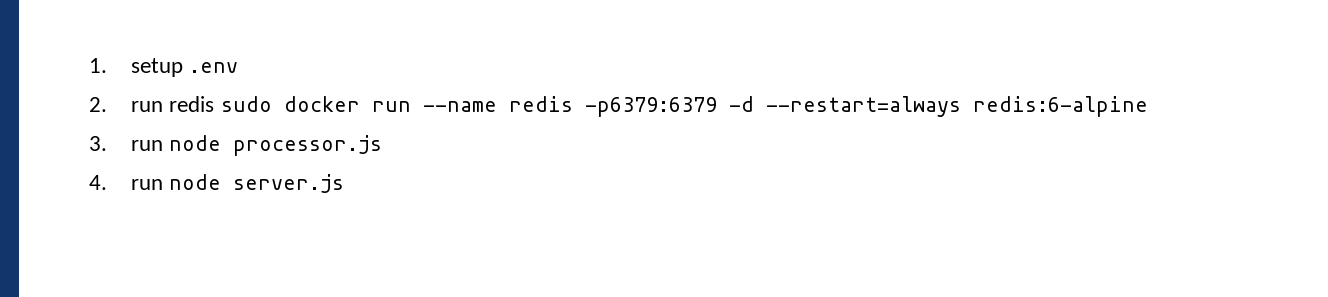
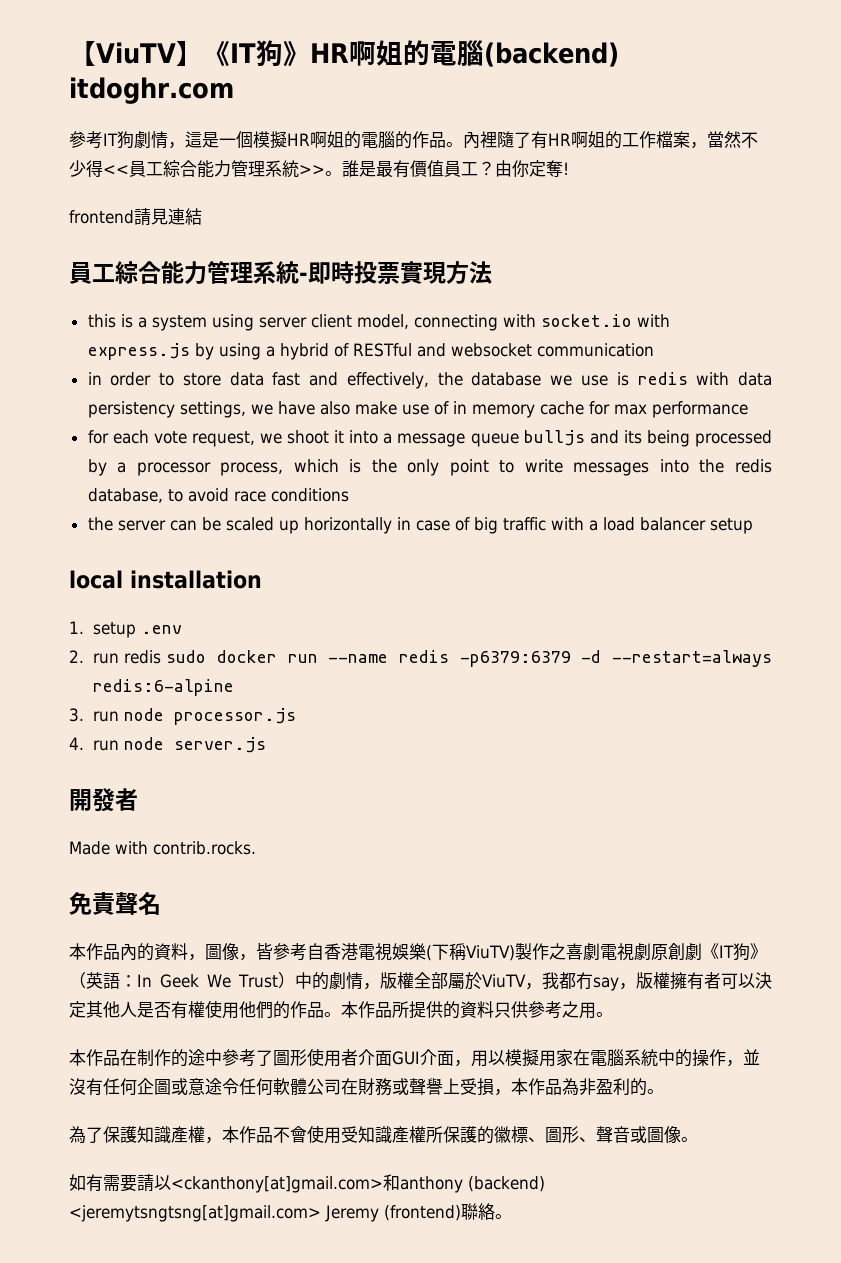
(89, 65) none -> [69,40,619,67] [69,77,234,104] [69,131,758,149] [69,160,569,178] [69,208,202,226] [69,261,492,285] [87,314,670,331] [87,343,654,360] [87,372,772,389] [87,401,748,418] [87,430,772,447] [87,459,772,476] [87,488,349,503] [87,517,753,534] [69,570,262,589] 【ViuTV】《IT狗》HR啊姐的電腦(backend) itdoghr.com // 參考IT狗劇情，這是一個模擬HR啊姐的電腦的作品。內裡隨了有HR啊姐的工作檔案，當然不少得<<員工綜合能力管理系統>>。誰是最有價值員工？由你定奪! // frontend請見連結 // 員工綜合能力管理系統-即時投票實現方法 // this is a system using server client model, connecting with socket.io with express.js by using a hybrid of RESTful and websocket communication // in order to store data fast and effectively, the database we use is redis with data persistency settings, we have also make use of in memory cache for max performance // for each vote request, we shoot it into a message queue bulljs and its being processed by a processor process, which is the only point to write messages into the redis database, to avoid race conditions // the server can be scaled up horizontally in case of big traffic with a load balancer setup // local installation //
(345, 183) none -> [69,788,138,812] [69,841,256,855] [69,892,161,915] [69,943,767,961] [69,972,772,991] [69,1000,613,1019] [69,1048,760,1067] [69,1078,664,1096] [69,1125,698,1144] [69,1174,545,1193] [69,1203,512,1222] // 開發者 // Made with contrib.rocks. // 免責聲名 // 本作品內的資料，圖像，皆參考自香港電視娛樂(下稱ViuTV)製作之喜劇電視劇原創劇《IT狗》（英語：In Geek We Trust）中的劇情，版權全部屬於ViuTV，我都冇say，版權擁有者可以決定其他人是否有權使用他們的作品。本作品所提供的資料只供參考之用。 // 本作品在制作的途中參考了圖形使用者介面GUI介面，用以模擬用家在電腦系統中的操作，並沒有任何企圖或意途令任何軟體公司在財務或聲譽上受損，本作品為非盈利的。 // 為了保護知識產權，本作品不會使用受知識產權所保護的徽標、圖形、聲音或圖像。 // 如有需要請以<ckanthony[at]gmail.com>和anthony (backend) <jeremytsngtsng[at]gmail.com> Jeremy (frontend)聯絡。

